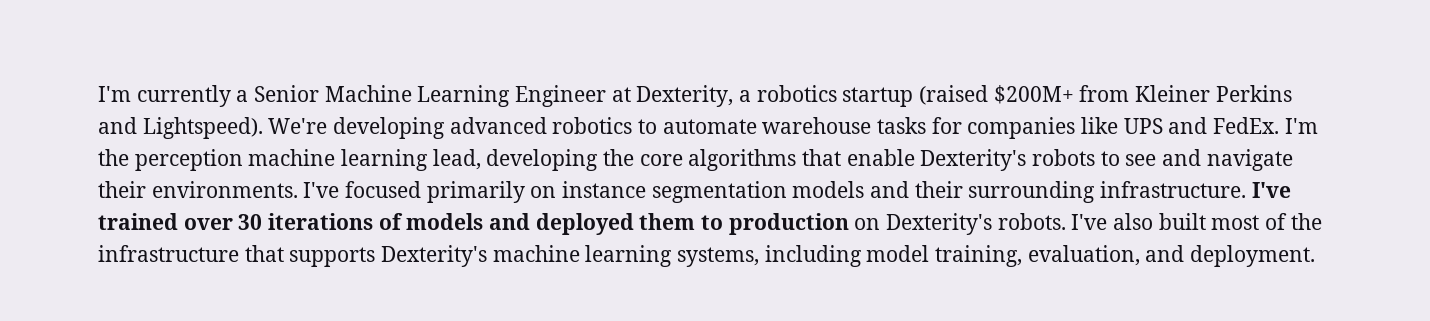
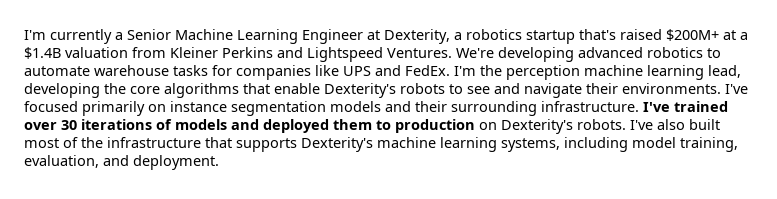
[919,85,1074,105] (raised $200M+ -> [579,29,748,41] [24,47,128,59] that's raised $200M+ at a $1.4B valuation
[142,117,263,139] Lightspeed). -> [307,47,452,62] Lightspeed Ventures.

